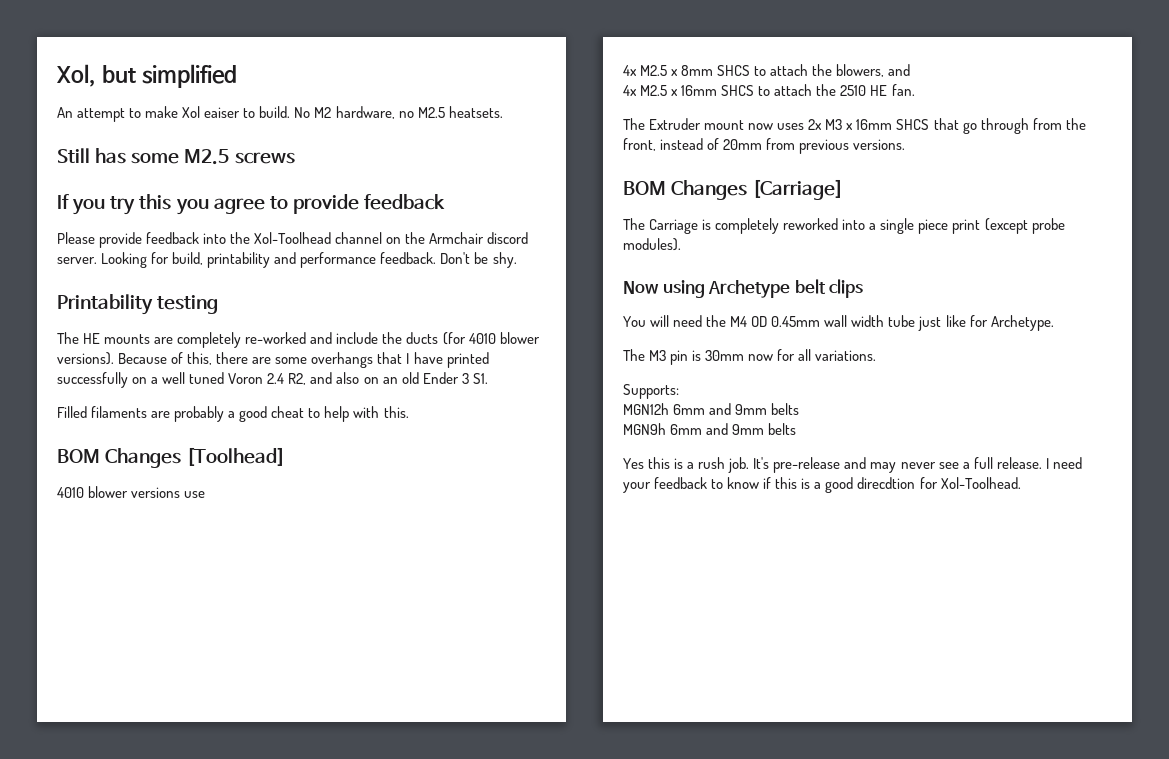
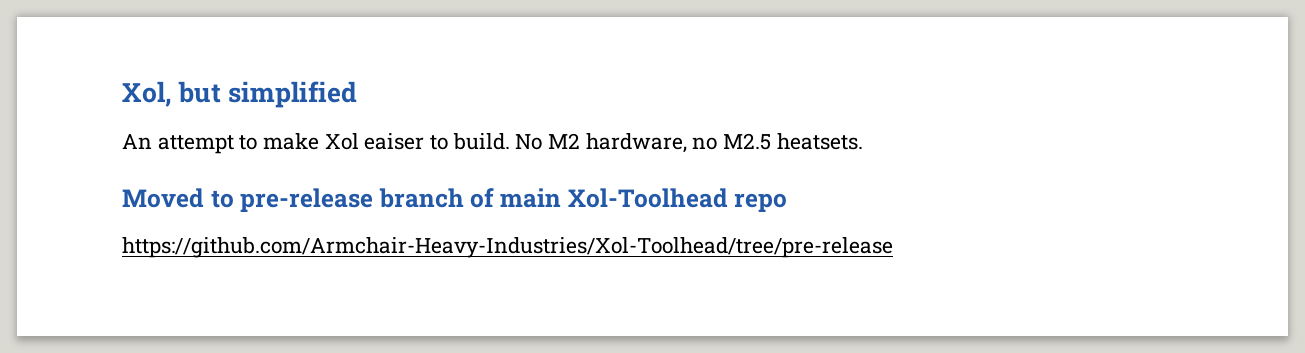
[57,148,295,165] [57,194,446,215] [57,232,529,248] [57,252,517,268] [57,294,219,315] [57,332,540,348] [57,352,489,368] [57,372,488,388] [57,406,409,422] [57,447,286,468] [57,486,206,498] [623,64,911,77] [623,84,915,96] [623,118,1086,134] [623,138,906,154] [623,179,844,200] [623,218,1065,234] [623,238,681,251] [623,279,864,298] [623,315,1054,331] [623,349,877,365] [623,384,679,399] [623,403,800,415] [623,423,797,435] [623,457,1082,473] [623,477,1021,493] Still has some M2.5 screws // If you try this you agree to provide feedback // Please provide feedback into the Xol-Toolhead channel on the Armchair discord server. Looking for build, printability and performance feedback. Don't be shy. // Printability testing // The HE mounts are completely re-worked and include the ducts (for 4010 blower versions). Because of this, there are some overhangs that I have printed successfully on a well tuned Voron 2.4 R2, and also on an old Ender 3 S1. // Filled filaments are probably a good cheat to help with this. // BOM Changes [Toolhead] // 4010 blower versions use // 4x M2.5 x 8mm SHCS to attach the blowers, and // 4x M2.5 x 16mm SHCS to attach the 2510 HE fan. // The Extruder mount now uses 2x M3 x 16mm SHCS that go through from the front, instead of 20mm from previous versions. // BOM Changes [Carriage] // The Carriage is completely reworked into a single piece print (except probe modules). // Now using Archetype belt clips // You will need the M4 OD 0.45mm wall width tube just like for Archetype. // The M3 pin is 30mm now for all variations. // Supports: // MGN12h 6mm and 9mm belts // MGN9h 6mm and 9mm belts // Yes this is a rush job. It's pre-release and may never see a full release. I need your feedback to know if this is a good direcdtion for Xol-Toolhead. -> [122,188,788,212] [122,237,893,258] Moved to pre-release branch of main Xol-Toolhead repo // https://github.com/Armchair-Heavy-Industries/Xol-Toolhead/tree/pre-release

